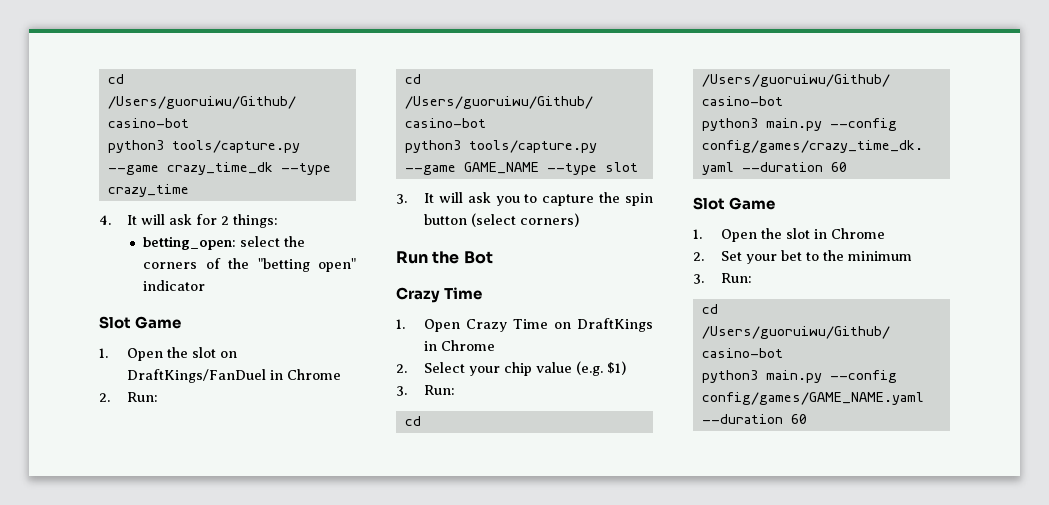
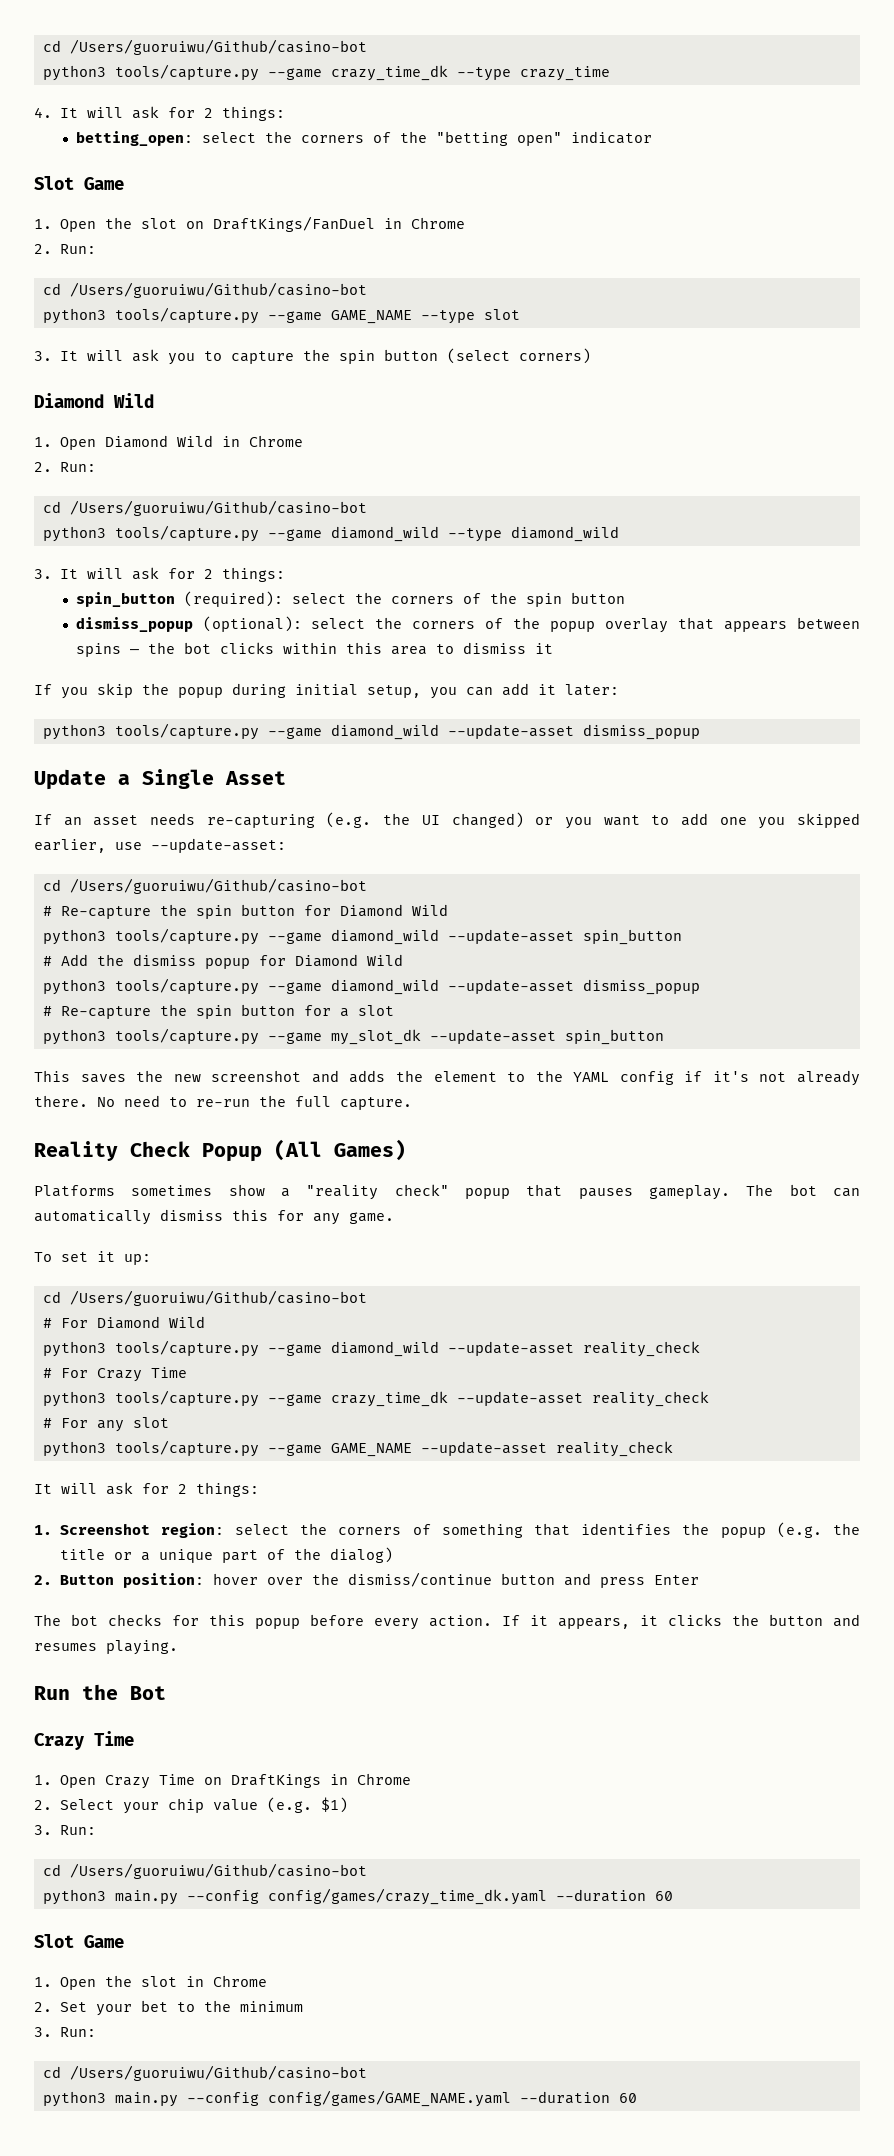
(580, 220) none -> [34,393,154,408] [34,435,303,450] [34,462,96,472] [42,500,367,516] [42,525,619,542] [34,567,285,582] [75,591,625,607] [75,616,861,633] [75,642,553,657] [34,683,619,699] [42,723,700,740] [34,769,286,790] [34,812,860,829] [34,838,286,853] [42,878,367,894] [42,904,448,919] [42,928,682,945] [42,954,403,969] [42,978,700,995] [42,1004,394,1019] [42,1028,664,1045] [34,1070,860,1086] [34,1095,412,1110] [34,1139,406,1162] [34,1184,861,1200] [34,1209,394,1225] [34,1251,151,1265] [42,1290,367,1306] [42,1316,205,1329] [42,1340,700,1357] [42,1367,187,1382] [42,1390,709,1407] [42,1417,169,1432] [42,1440,673,1457] [34,1482,259,1497] [34,1522,860,1538] [59,1547,393,1563] [34,1572,699,1588] [34,1614,860,1630] [34,1640,178,1655] // Diamond Wild // 1. Open Diamond Wild in Chrome // 2. Run: // cd /Users/guoruiwu/Github/casino-bot // python3 tools/capture.py --game diamond_wild --type diamond_wild // 3. It will ask for 2 things: // spin_button (required): select the corners of the spin button // dismiss_popup (optional): select the corners of the popup overlay that appears between spins — the bot clicks within this area to dismiss it // If you skip the popup during initial setup, you can add it later: // python3 tools/capture.py --game diamond_wild --update-asset dismiss_popup // Update a Single Asset // If an asset needs re-capturing (e.g. the UI changed) or you want to add one you skipped earlier, use --update-asset: // cd /Users/guoruiwu/Github/casino-bot // # Re-capture the spin button for Diamond Wild // python3 tools/capture.py --game diamond_wild --update-asset spin_button // # Add the dismiss popup for Diamond Wild // python3 tools/capture.py --game diamond_wild --update-asset dismiss_popup // # Re-capture the spin button for a slot // python3 tools/capture.py --game my_slot_dk --update-asset spin_button // This saves the new screenshot and adds the element to the YAML config if it's not already there. No need to re-run the full capture. // Reality Check Popup (All Games) // Platforms sometimes show a "reality check" popup that pauses gameplay. The bot can automatically dismiss this for any game. // To set it up: // cd /Users/guoruiwu/Github/casino-bot // # For Diamond Wild // python3 tools/capture.py --game diamond_wild --update-asset reality_check // # For Crazy Time // python3 tools/capture.py --game crazy_time_dk --update-asset reality_check // # For any slot // python3 tools/capture.py --game GAME_NAME --update-asset reality_check // It will ask for 2 things: // 1. Screenshot region: select the corners of something that identifies the popup (e.g. the title or a unique part of the dialog) // 2. Button position: hover over the dismiss/continue button and press Enter // The bot checks for this popup before every action. If it appears, it clicks the button and resumes playing.

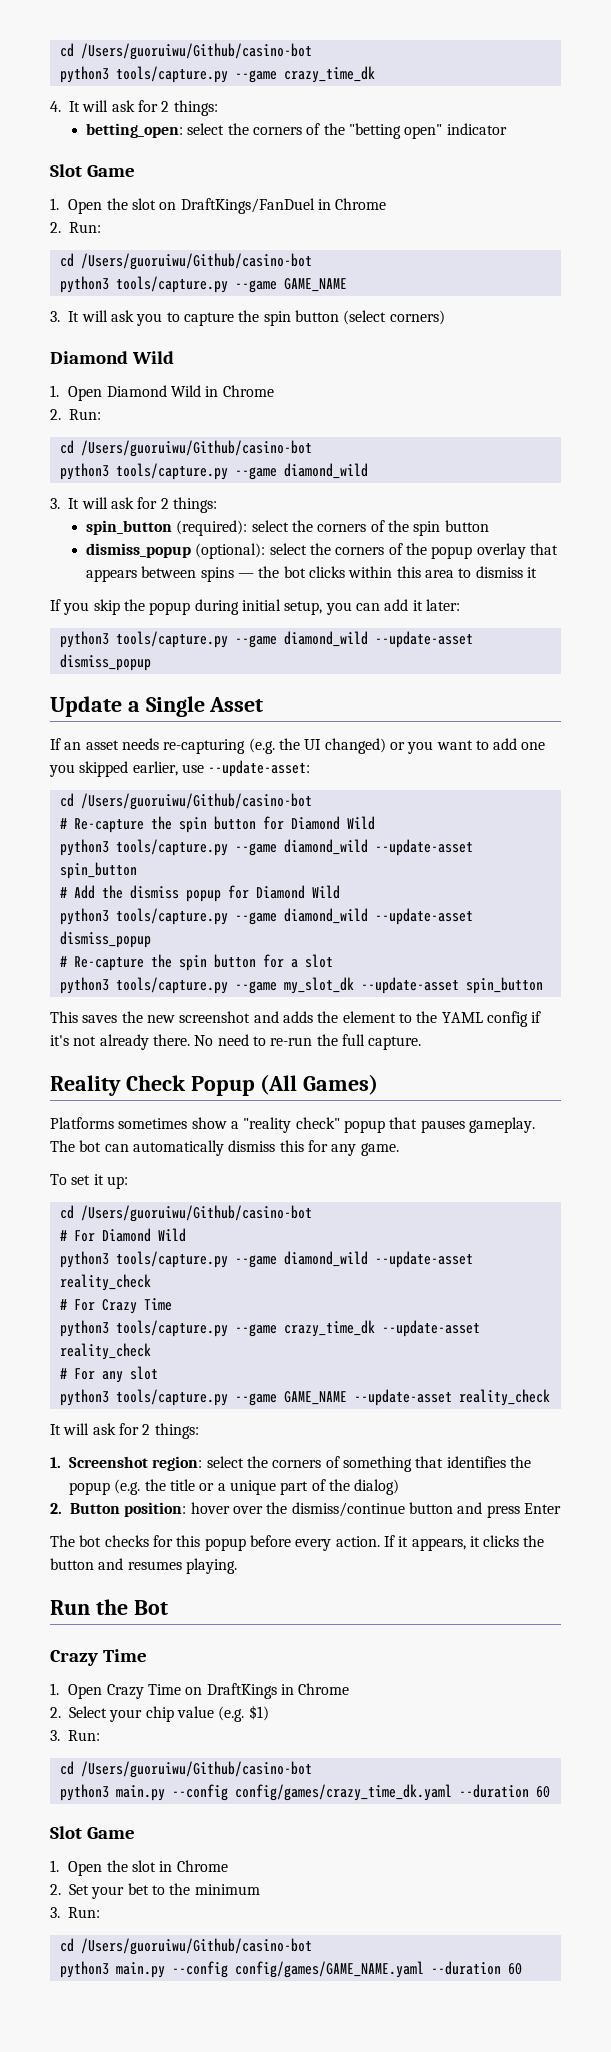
[456,66,610,81] --type crazy_time -> (375, 74) none
[420,309,520,324] --type slot -> (347, 285) none
[447,526,619,542] --type diamond_wild -> (368, 471) none

